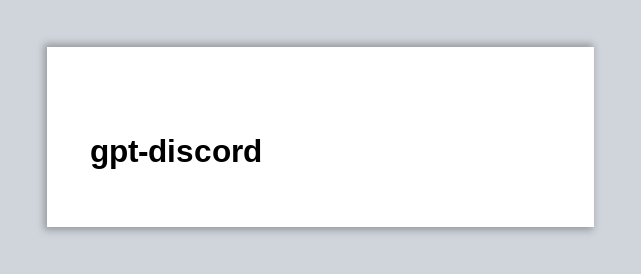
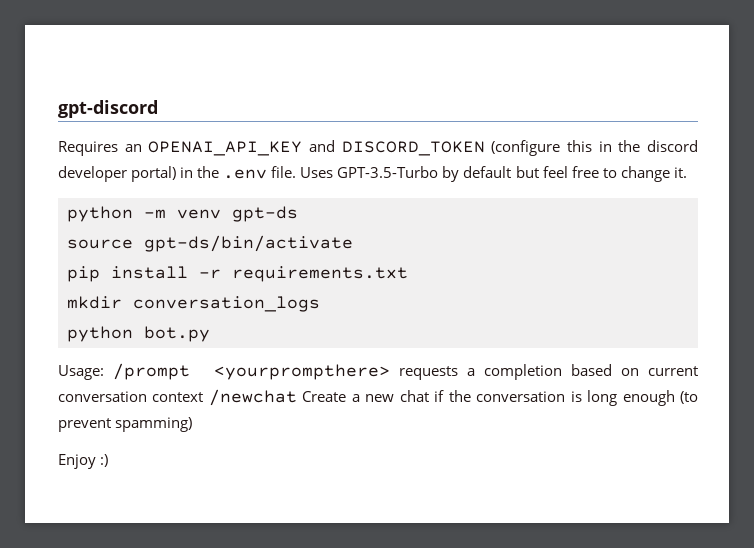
(262, 154) none -> [58,140,698,156] [58,166,687,182] [67,206,298,222] [67,235,353,252] [67,266,408,282] [67,296,320,312] [67,326,210,342] [58,363,698,380] [58,389,698,406] [58,417,193,432] [58,454,109,469] // Requires an OPENAI_API_KEY and DISCORD_TOKEN (configure this in the discord developer portal) in the .env file. Uses GPT-3.5-Turbo by default but feel free to change it. // python -m venv gpt-ds // source gpt-ds/bin/activate // pip install -r requirements.txt // mkdir conversation_logs // python bot.py // Usage: /prompt <yourprompthere> requests a completion based on current conversation context /newchat Create a new chat if the conversation is long enough (to prevent spamming) // Enjoy :)

